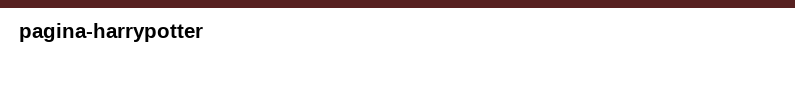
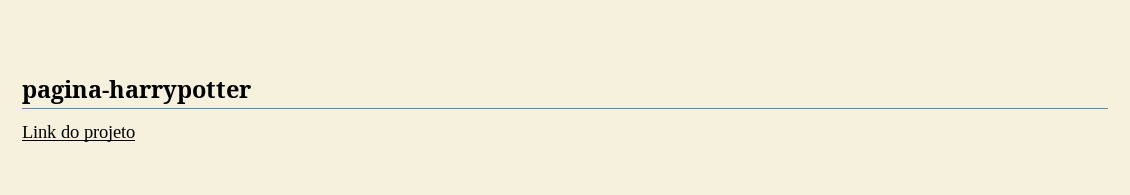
(203, 32) none -> [22,125,135,142] // Link do projeto

